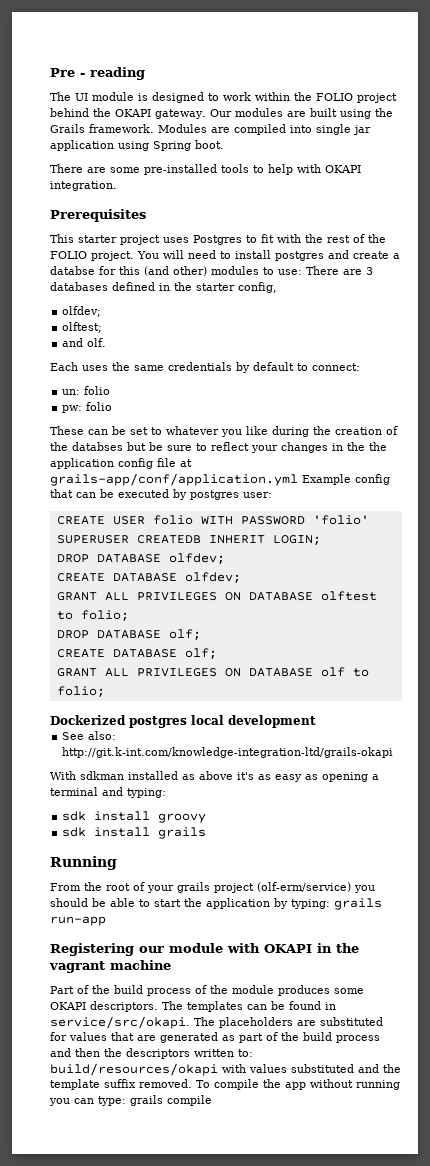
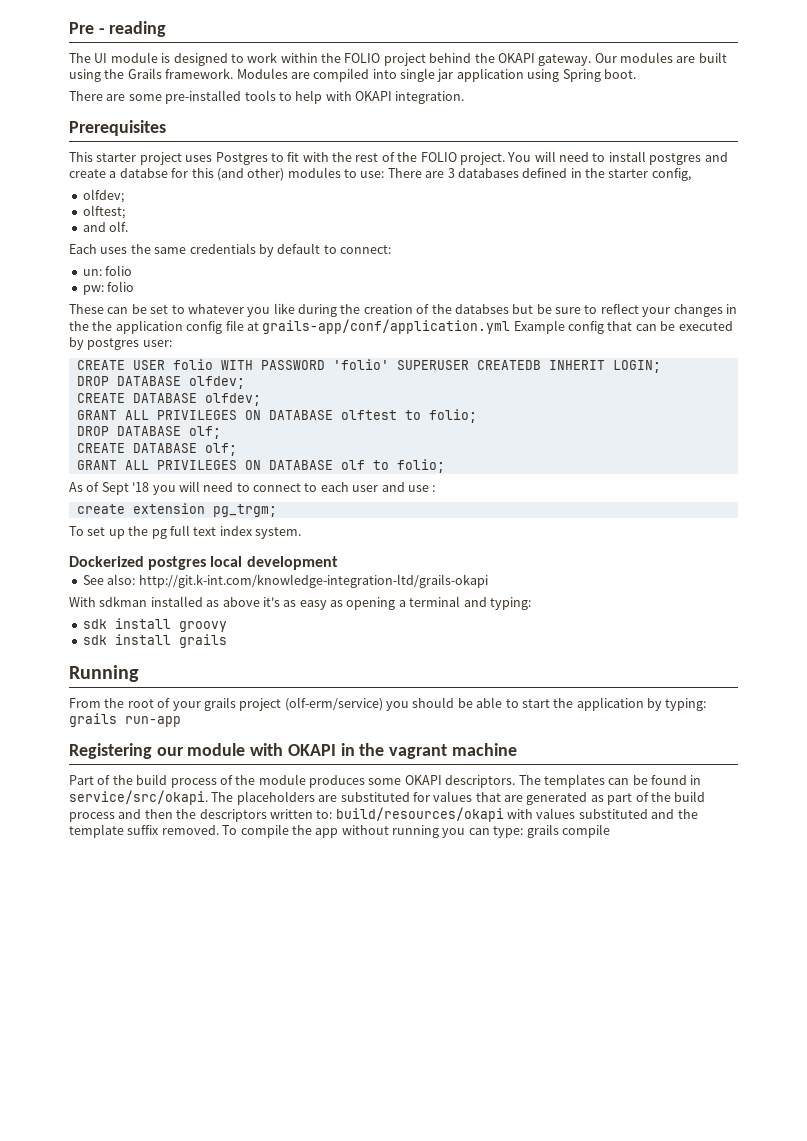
(105, 691) none -> [69,481,436,495] [76,503,277,517] [69,525,301,539] // As of Sept '18 you will need to connect to each user and use : // create extension pg_trgm; // To set up the pg full text index system.

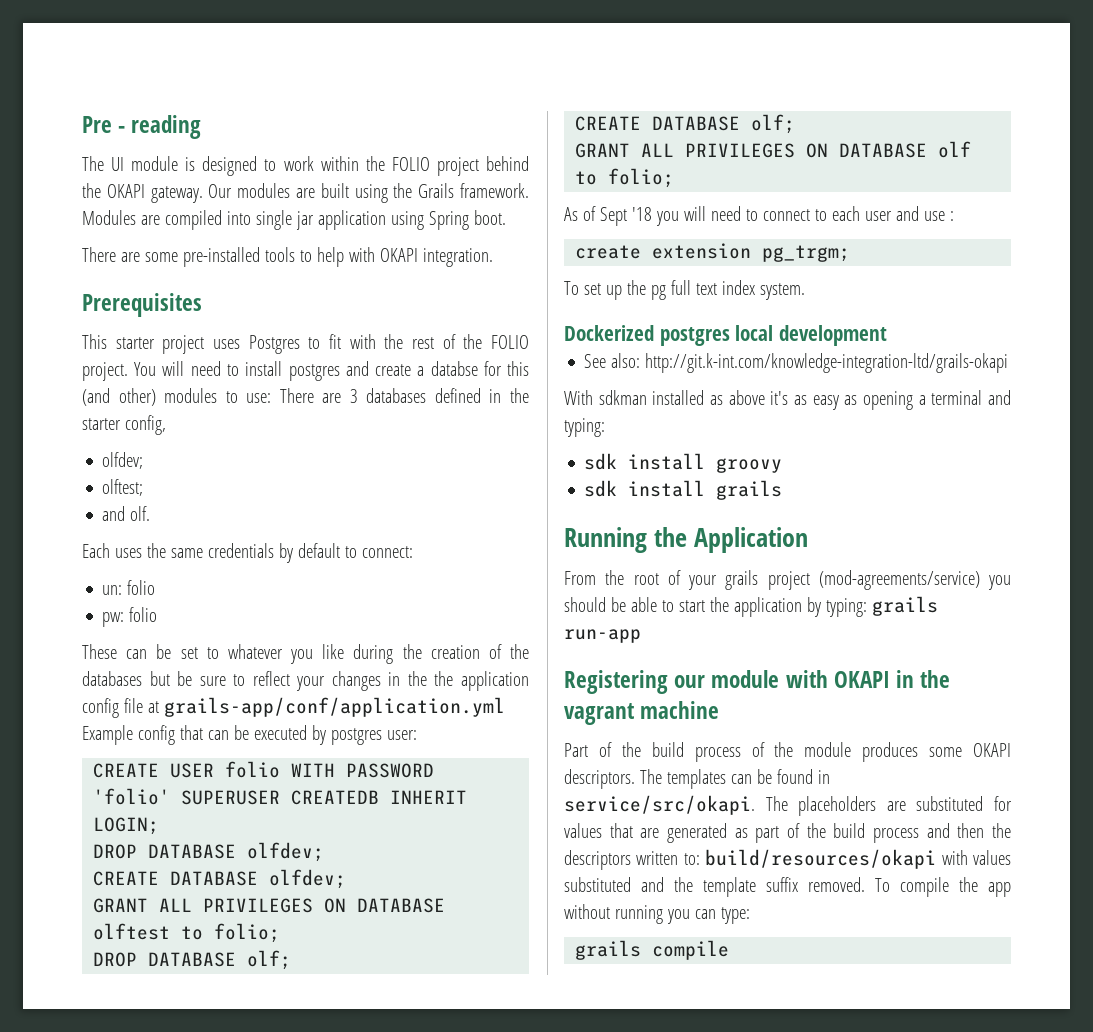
[454,304,509,314] databses -> [82,671,142,686] databases
(139, 673) none -> [654,527,809,553] the Application
[284,697,383,711] (olf-erm/service) -> [818,570,980,590] (mod-agreements/service)
(524, 832) none -> (750, 915) //

